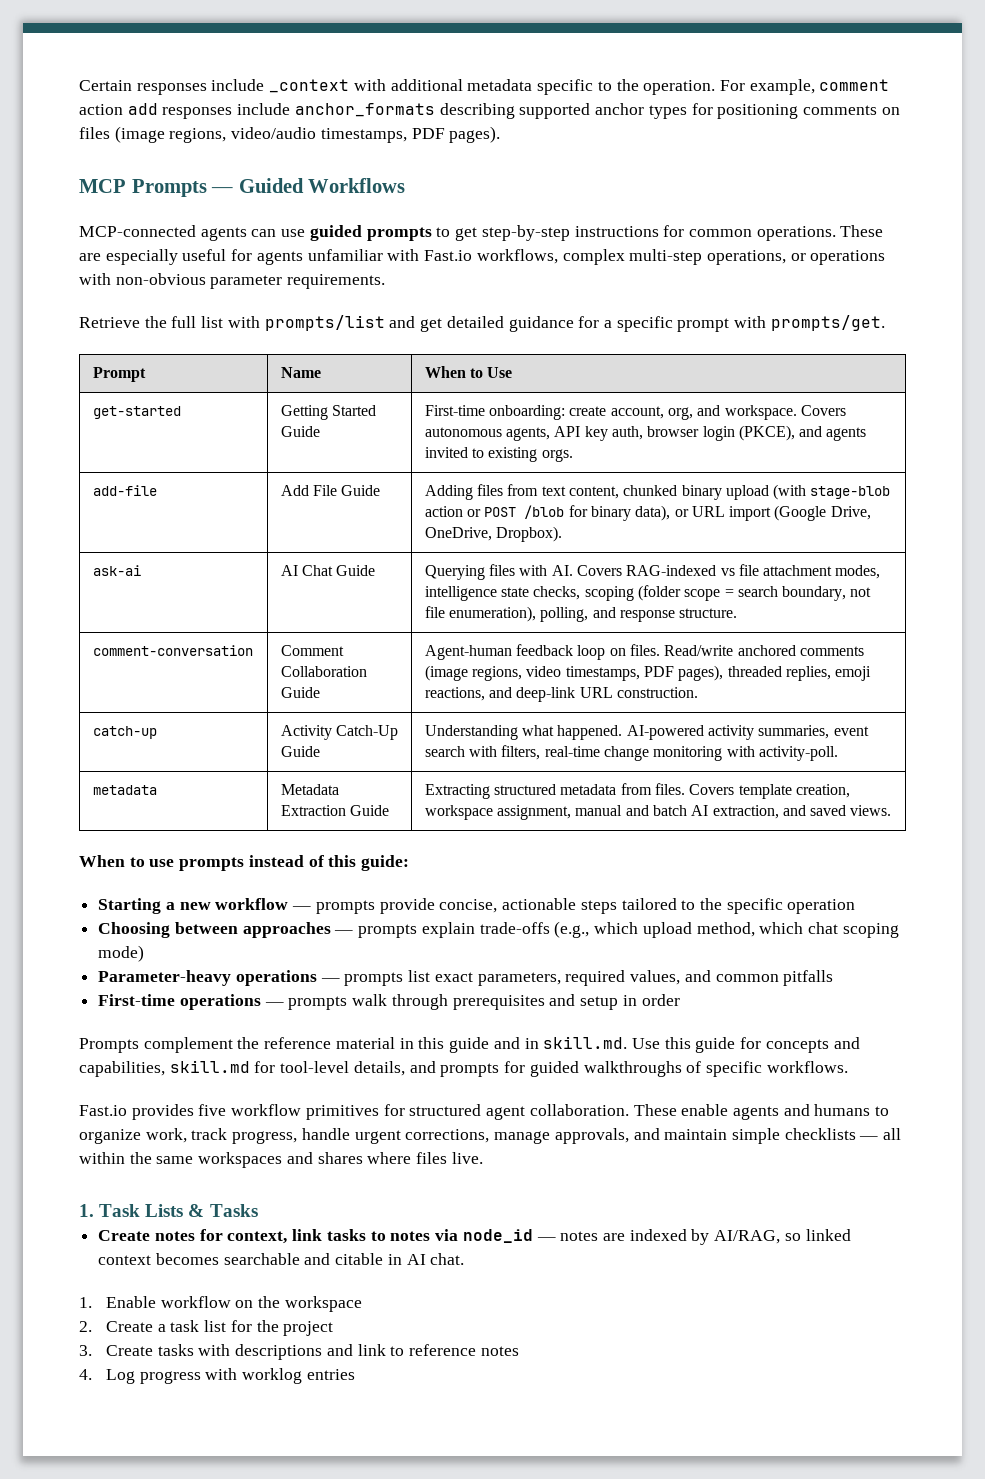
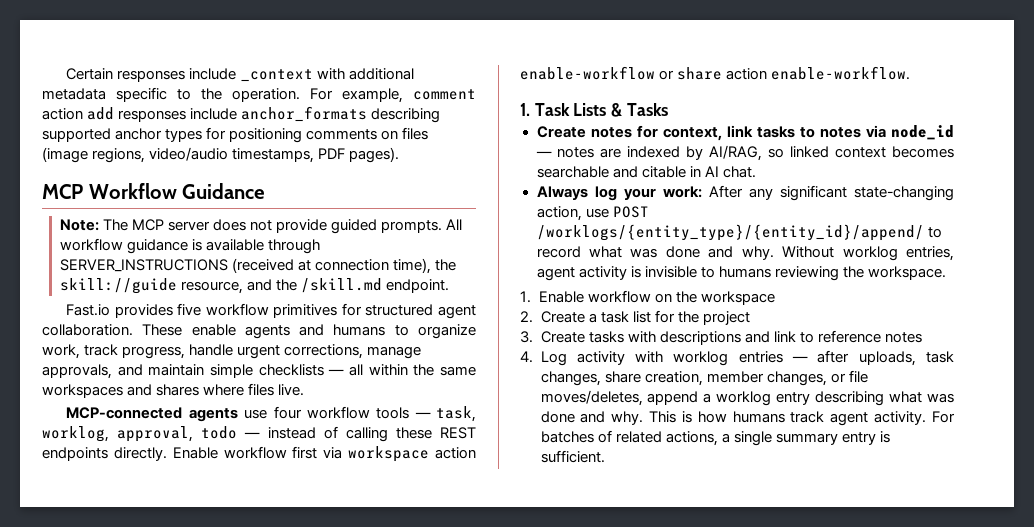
[131,178,406,197] [79,225,884,241] [79,249,886,265] [79,273,386,289] [79,315,885,332] [92,367,146,382] [280,367,321,378] [424,366,513,378] [92,406,181,419] [280,405,376,420] [280,426,320,437] [424,405,846,420] [424,425,867,441] [424,447,573,462] [92,485,157,496] [280,485,381,496] [424,484,891,500] [424,505,871,521] [424,526,562,542] [92,565,141,576] [280,565,376,576] [424,564,881,580] [424,585,872,601] [424,606,738,622] [92,645,253,656] [280,645,344,656] [280,666,367,677] [280,687,320,698] [424,644,864,660] [424,665,872,681] [424,687,698,702] [92,726,157,739] [280,725,398,740] [280,746,320,757] [424,725,869,740] [424,745,838,761] [92,785,157,795] [280,784,339,795] [280,805,389,816] [424,783,850,799] [424,805,892,820] [79,855,410,871] [98,898,856,914] [98,921,899,938] [98,945,145,962] [98,970,834,986] [98,994,680,1010] [79,1036,860,1053] [79,1060,848,1077] Prompts — Guided Workflows // MCP-connected agents can use guided prompts to get step-by-step instructions for common operations. These are especially useful for agents unfamiliar with Fast.io workflows, complex multi-step operations, or operations with non-obvious parameter requirements. // Retrieve the full list with prompts/list and get detailed guidance for a specific prompt with prompts/get. // Prompt | Name | When to Use // get-started | Getting Started Guide | First-time onboarding: create account, org, and workspace. Covers autonomous agents, API key auth, browser login (PKCE), and agents invited to existing orgs. // add-file | Add File Guide | Adding files from text content, chunked binary upload (with stage-blob action or POST /blob for binary data), or URL import (Google Drive, OneDrive, Dropbox). // ask-ai | AI Chat Guide | Querying files with AI. Covers RAG-indexed vs file attachment modes, intelligence state checks, scoping (folder scope = search boundary, not file enumeration), polling, and response structure. // comment-conversation | Comment Collaboration Guide | Agent-human feedback loop on files. Read/write anchored comments (image regions, video timestamps, PDF pages), threaded replies, emoji reactions, and deep-link URL construction. // catch-up | Activity Catch-Up Guide | Understanding what happened. AI-powered activity summaries, event search with filters, real-time change monitoring with activity-poll. // metadata | Metadata Extraction Guide | Extracting structured metadata from files. Covers template creation, workspace assignment, manual and batch AI extraction, and saved views. // When to use prompts instead of this guide: // Starting a new workflow — prompts provide concise, actionable steps tailored to the specific operation // Choosing between approaches — prompts explain trade-offs (e.g., which upload method, which chat scoping mode) // Parameter-heavy operations — prompts list exact parameters, required values, and common pitfalls // First-time operations — prompts walk through prerequisites and setup in order // Prompts complement the reference material in this guide and in skill.md. Use this guide for concepts and capabilities, skill.md for tool-level details, and prompts for guided walkthroughs of specific workflows. -> [88,183,266,199] [59,219,463,234] [59,238,320,254] [59,258,457,274] [59,278,450,294] Workflow Guidance // Note: The MCP server does not provide guided prompts. All workflow guidance is available through SERVER_INSTRUCTIONS (received at connection time), the skill://guide resource, and the /skill.md endpoint.
(483, 1158) none -> [66,406,476,422] [42,426,476,442] [42,446,477,462] [520,66,911,80] // MCP-connected agents use four workflow tools — task, worklog, approval, todo — instead of calling these REST endpoints directly. Enable workflow first via workspace action enable-workflow or share action enable-workflow.
(465, 1259) none -> [536,185,954,201] [536,206,649,221] [536,224,942,241] [536,246,954,261] [536,266,946,281] // Always log your work: After any significant state-changing action, use POST /worklogs/{entity_type}/{entity_id}/append/ to record what was done and why. Without worklog entries, agent activity is invisible to humans reviewing the workspace.
[139,1371,201,1384] progress -> [576,351,625,365] activity
(355, 1374) none -> [792,350,954,366] [540,370,868,386] [540,390,955,406] [540,411,955,426] [540,430,890,446] [540,450,605,463] — after uploads, task changes, share creation, member changes, or file moves/deletes, append a worklog entry describing what was done and why. This is how humans track agent activity. For batches of related actions, a single summary entry is sufficient.

